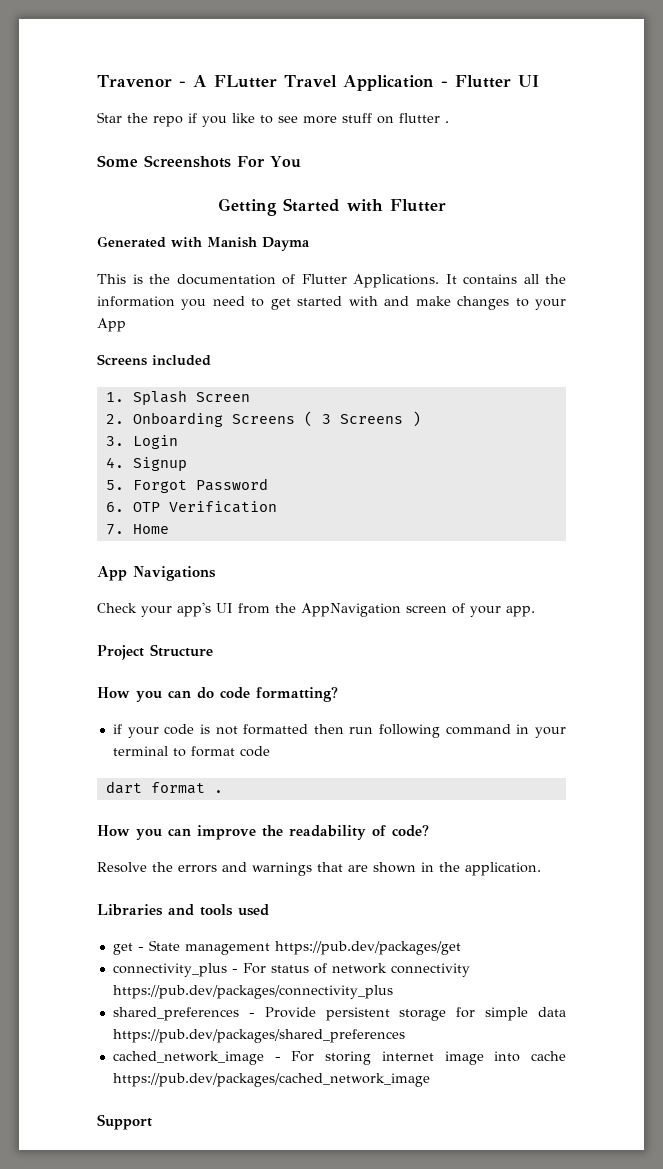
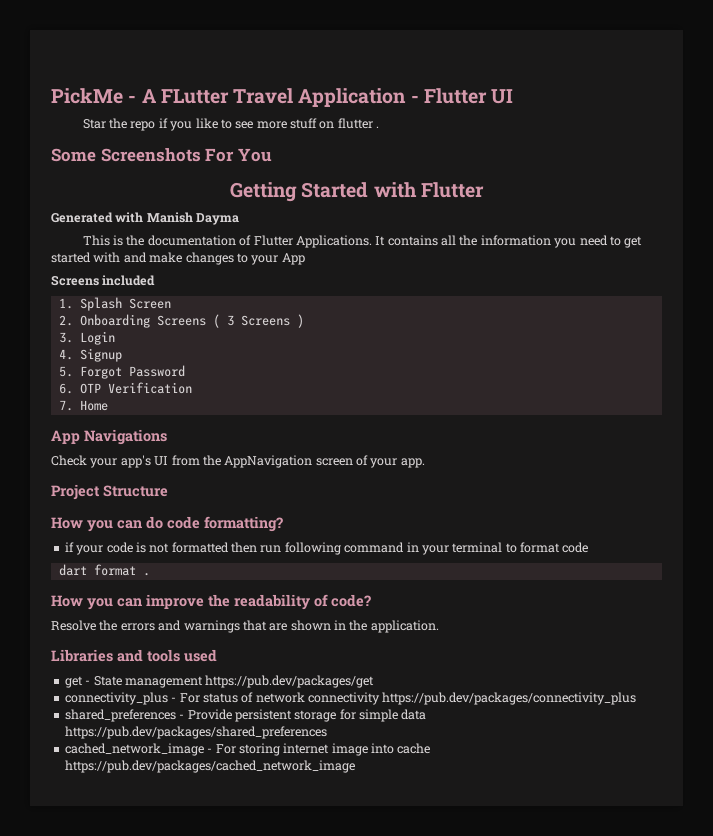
[97,75,172,87] Travenor -> [51,88,123,104] PickMe
[97,1114,152,1130] // Support -> (355, 766) none

